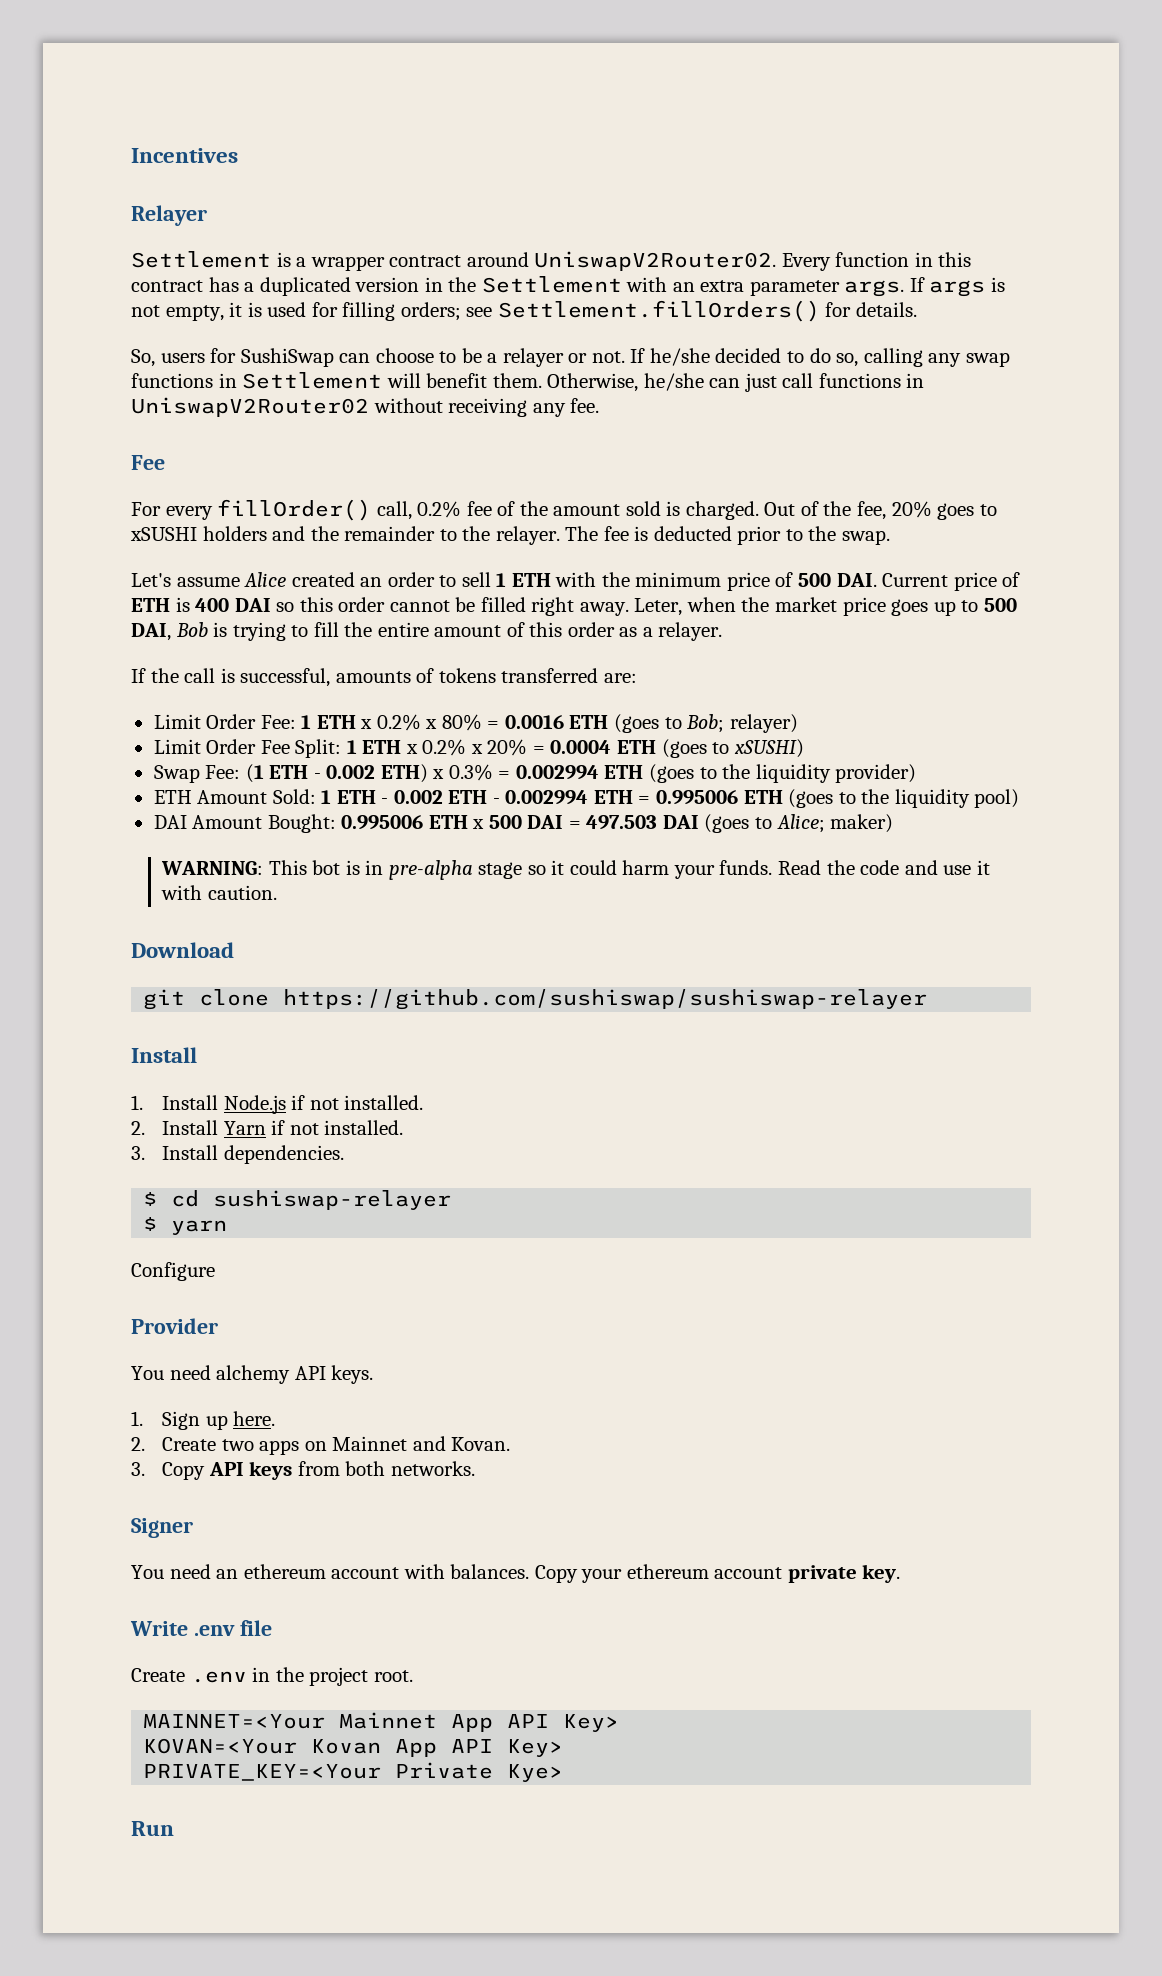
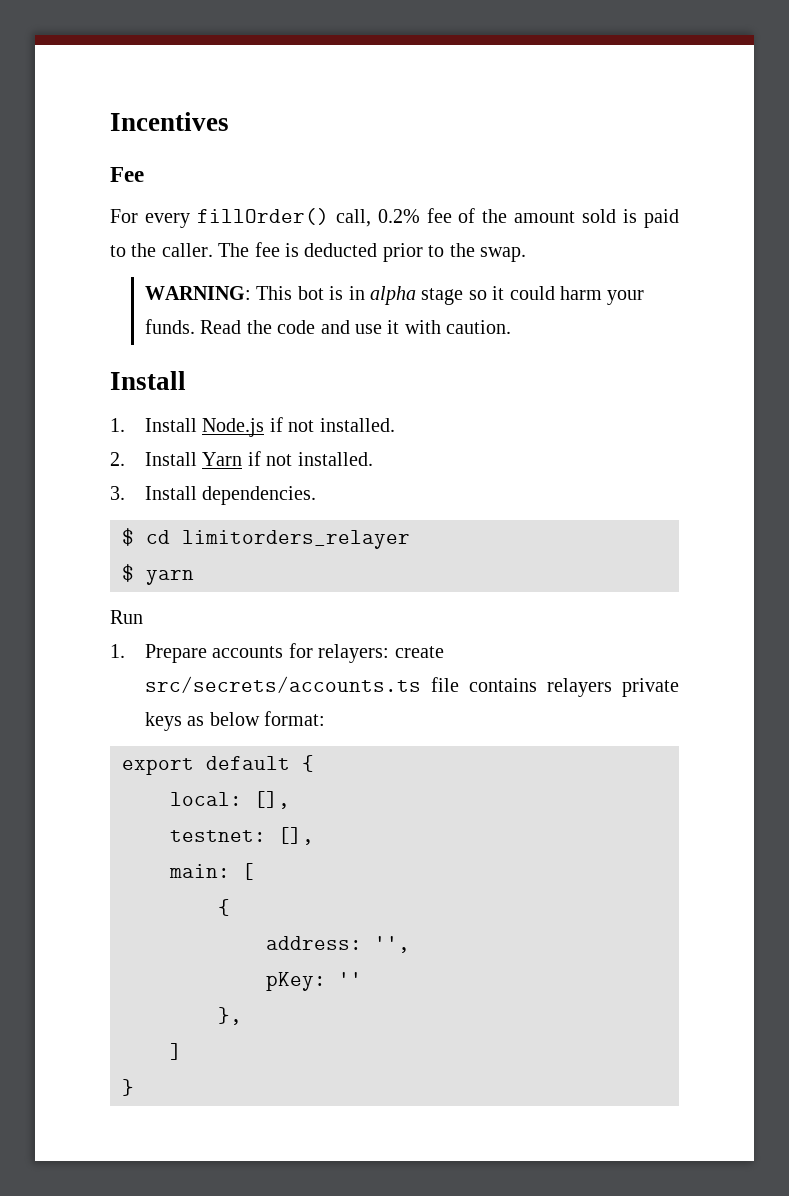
[131,205,207,226] [131,251,972,271] [131,276,1006,297] [131,300,917,322] [131,348,1010,367] [131,372,925,392] [131,397,600,417] // Relayer // Settlement is a wrapper contract around UniswapV2Router02. Every function in this contract has a duplicated version in the Settlement with an extra parameter args. If args is not empty, it is used for filling orders; see Settlement.fillOrders() for details. // So, users for SushiSwap can choose to be a relayer or not. If he/she decided to do so, calling any swap functions in Settlement will benefit them. Otherwise, he/she can just call functions in UniswapV2Router02 without receiving any fee. -> (229, 121) none
[685,501,997,520] [130,526,560,545] charged. Out of the fee, 20% goes to xSUSHI holders and the remainder to the relayer. -> [644,209,680,228] [110,243,213,257] paid to the caller.
[131,572,1021,591] [131,597,1017,616] [131,622,723,641] [131,668,637,687] [153,714,798,733] [153,739,804,758] [153,764,917,783] [153,789,1020,808] [153,814,894,833] // Let's assume Alice created an order to sell 1 ETH with the minimum price of 500 DAI. Current price of ETH is 400 DAI so this order cannot be filled right away. Leter, when the market price goes up to 500 DAI, Bob is trying to fill the entire amount of this order as a relayer. // If the call is successful, amounts of tokens transferred are: // Limit Order Fee: 1 ETH x 0.2% x 80% = 0.0016 ETH (goes to Bob; relayer) // Limit Order Fee Split: 1 ETH x 0.2% x 20% = 0.0004 ETH (goes to xSUSHI) // Swap Fee: (1 ETH - 0.002 ETH) x 0.3% = 0.002994 ETH (goes to the liquidity provider) // ETH Amount Sold: 1 ETH - 0.002 ETH - 0.002994 ETH = 0.995006 ETH (goes to the liquidity pool) // DAI Amount Bought: 0.995006 ETH x 500 DAI = 497.503 DAI (goes to Alice; maker) -> (526, 254) none
[388,860,473,880] pre-alpha -> [369,286,416,305] alpha
[131,942,234,958] [143,989,928,1010] // Download // git clone https://github.com/sushiswap/sushiswap-relayer -> (512, 327) none
[213,1190,452,1210] sushiswap-relayer -> [182,530,410,549] limitorders_relayer
[131,1262,215,1281] [131,1318,218,1334] [131,1365,374,1384] [131,1411,276,1430] [131,1436,511,1455] [131,1461,475,1480] [131,1518,193,1538] [131,1564,901,1583] [130,1620,272,1636] [131,1667,413,1686] [143,1712,620,1732] [143,1738,564,1757] [143,1762,564,1782] [131,1821,174,1836] Configure // Provider // You need alchemy API keys. // 1. Sign up here. // 2. Create two apps on Mainnet and Kovan. // 3. Copy API keys from both networks. // Signer // You need an ethereum account with balances. Copy your ethereum account private key. // Write .env file // Create .env in the project root. // MAINNET=<Your Mainnet App API Key> // KOVAN=<Your Kovan App API Key> // PRIVATE_KEY=<Your Private Kye> // Run -> [110,610,143,624] [110,643,444,663] [144,676,679,697] [144,711,326,731] [122,755,314,775] [170,791,290,809] [170,827,314,845] [169,863,254,880] [218,899,230,916] [266,936,410,953] [266,972,362,991] [218,1007,242,1025] [170,1043,182,1060] [122,1079,134,1096] Run // 1. Prepare accounts for relayers: create src/secrets/accounts.ts file contains relayers private keys as below format: // export default { // local: [], // testnet: [], // main: [ // { // address: '', // pKey: '' // }, // ] // }

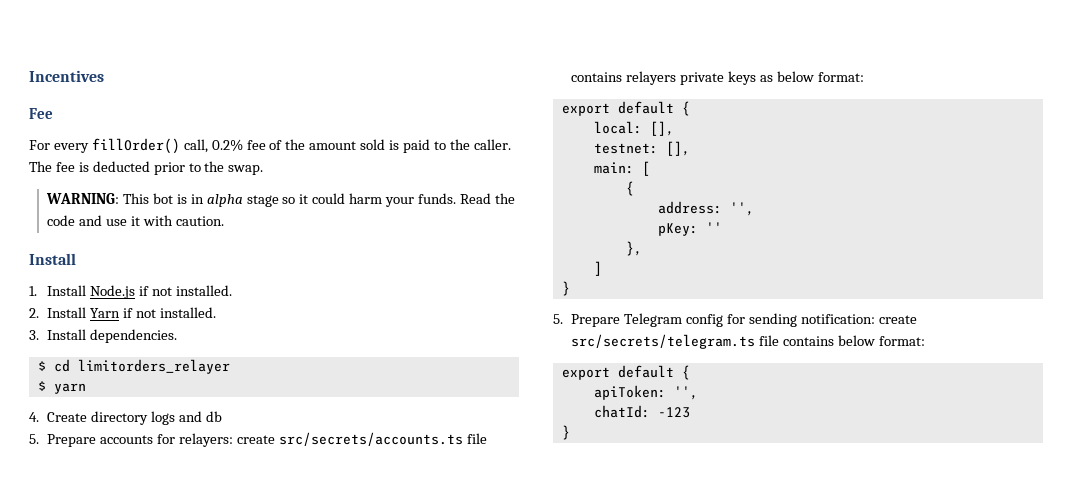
[110,610,143,624] [110,644,125,658] Run // 1. -> [29,411,222,425] [29,434,39,444] 4. Create directory logs and db // 5.
(134, 1087) none -> [553,313,917,327] [571,334,925,349] [561,365,690,380] [593,385,698,400] [593,405,690,418] [561,425,570,440] // 5. Prepare Telegram config for sending notification: create src/secrets/telegram.ts file contains below format: // export default { // apiToken: '', // chatId: -123 // }

